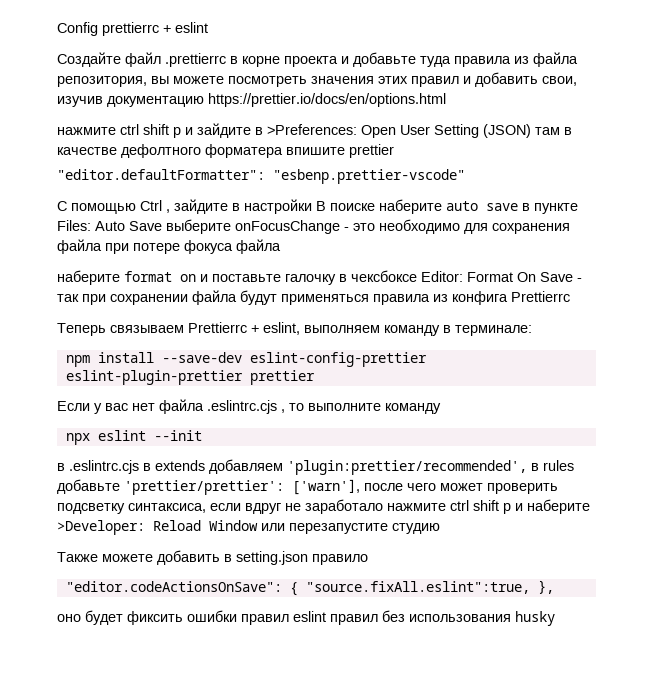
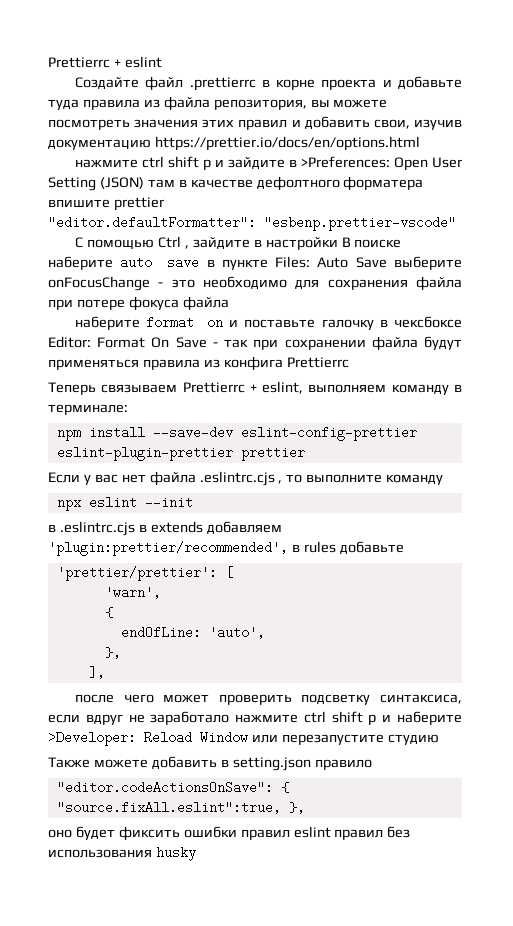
[57,22,159,36] Config prettierrc -> [48,57,110,68] Prettierrc
[124,479,360,495] 'prettier/prettier': ['warn'], -> [56,566,233,581] [104,586,161,599] [104,607,113,618] [120,626,265,639] [104,646,121,659] [88,666,105,679] // 'prettier/prettier': [ // 'warn', // { // endOfLine: 'auto', // }, // ], //

